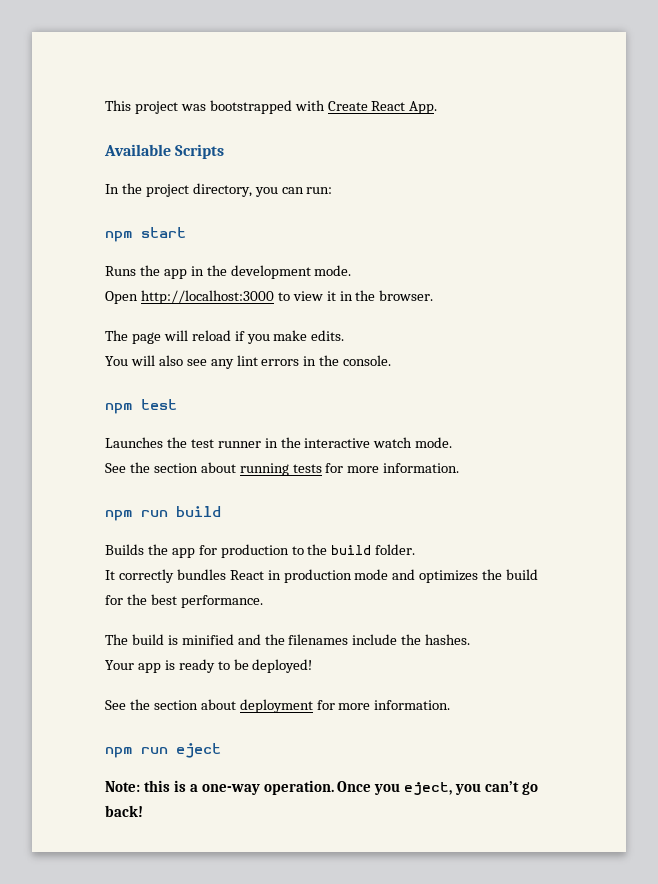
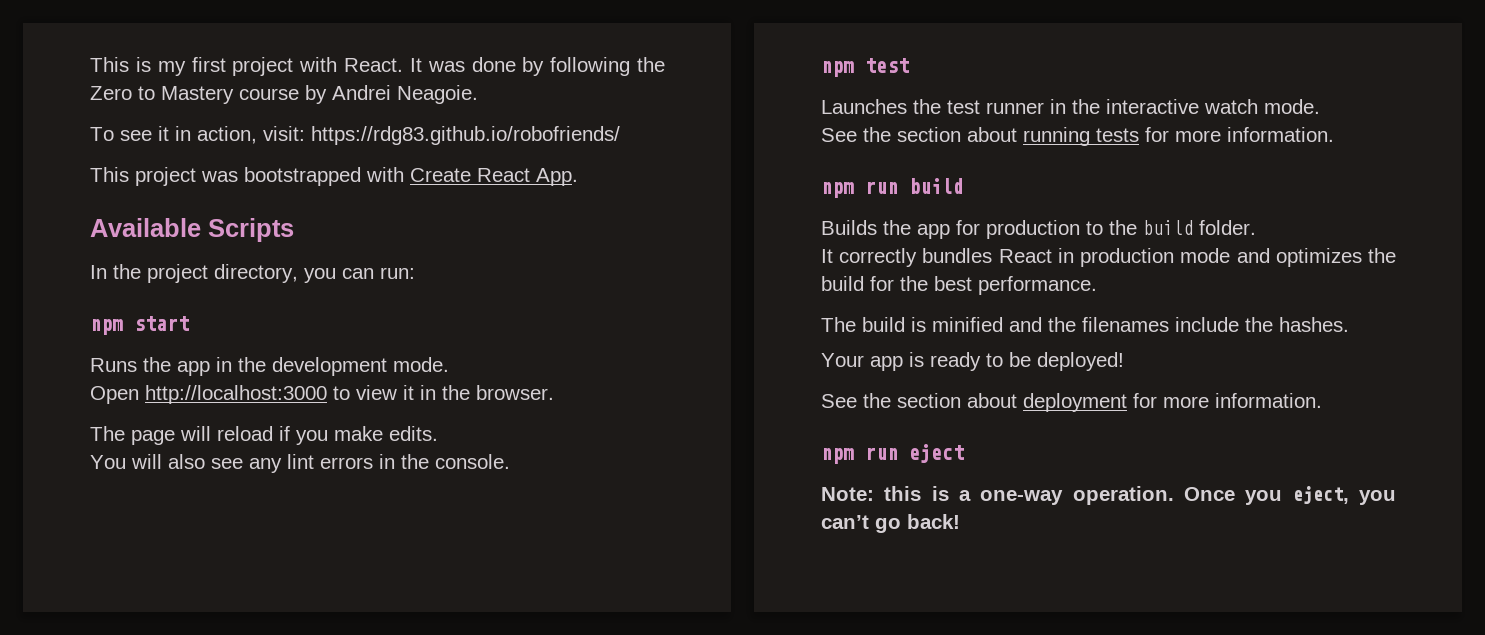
[105,100,131,111] This -> [90,57,665,76] [90,85,478,104] [90,126,620,145] [90,167,129,182] This is my first project with React. It was done by following the Zero to Mastery course by Andrei Neagoie. // To see it in action, visit: https://rdg83.github.io/robofriends/ // This

